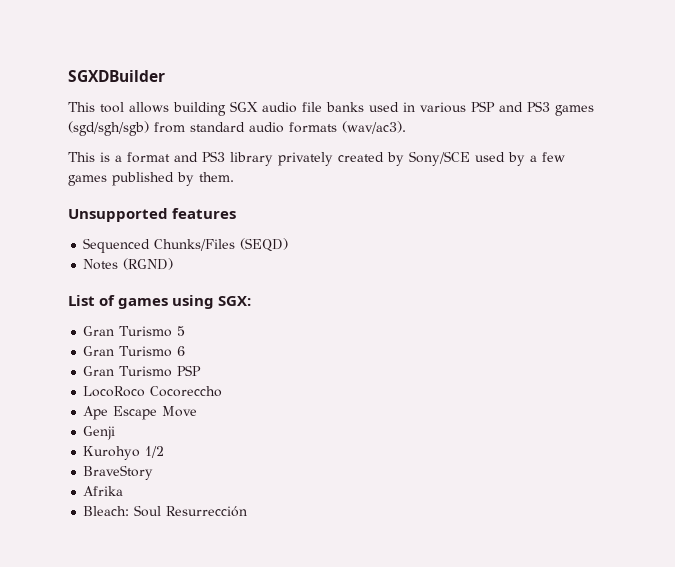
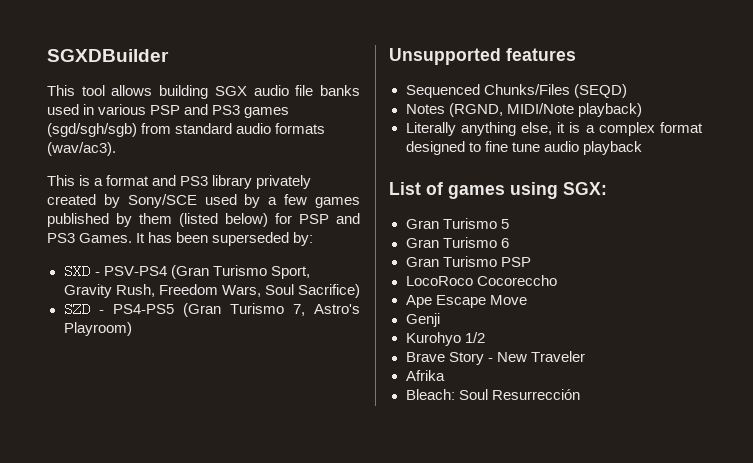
[199,172,234,182] them. -> [139,213,360,227] [47,232,314,246] [63,264,310,279] [63,284,360,298] [63,302,360,317] [63,322,132,336] them (listed below) for PSP and PS3 Games. It has been superseded by: // SXD - PSV-PS4 (Gran Turismo Sport, Gravity Rush, Freedom Wars, Soul Sacrifice) // SZD - PS4-PS5 (Gran Turismo 7, Astro's Playroom)
[123,258,174,270] (RGND) -> [448,103,642,117] [405,122,703,136] [405,141,642,155] (RGND, MIDI/Note playback) // Literally anything else, it is a complex format designed to fine tune audio playback
[83,465,154,480] BraveStory -> [405,351,585,365] Brave Story - New Traveler

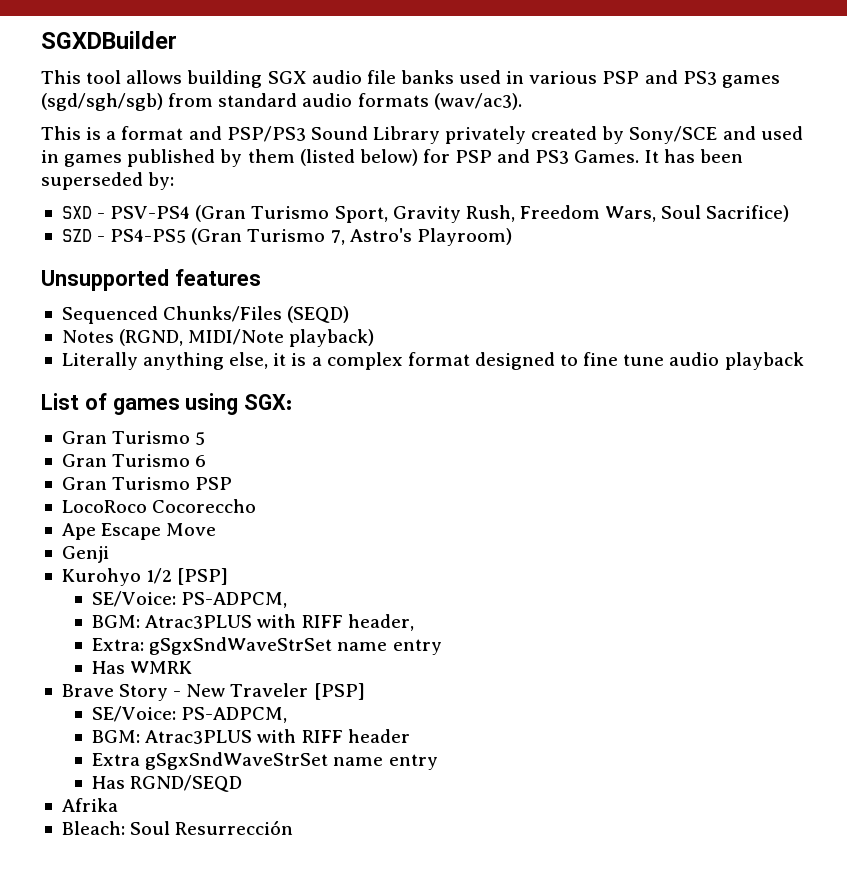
[180,175,253,189] PS3 library -> [226,126,440,144] PSP/PS3 Sound Library
[204,194,308,208] used by a few -> [722,126,803,140] [41,150,59,163] and used in
(485, 337) none -> [177,568,229,585] [92,591,288,608] [92,614,414,631] [92,637,442,655] [92,661,193,674] [PSP] // SE/Voice: PS-ADPCM, // BGM: Atrac3PLUS with RIFF header, // Extra: gSgxSndWaveStrSet name entry // Has WMRK
(585, 356) none -> [313,683,365,700] [92,706,288,723] [92,729,410,744] [92,752,438,770] [92,775,243,792] [PSP] // SE/Voice: PS-ADPCM, // BGM: Atrac3PLUS with RIFF header // Extra gSgxSndWaveStrSet name entry // Has RGND/SEQD

